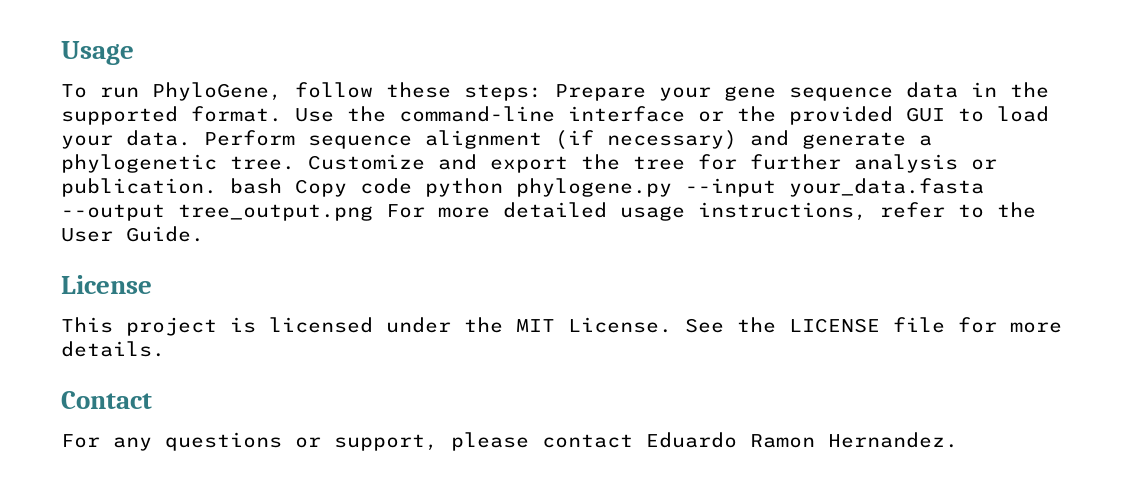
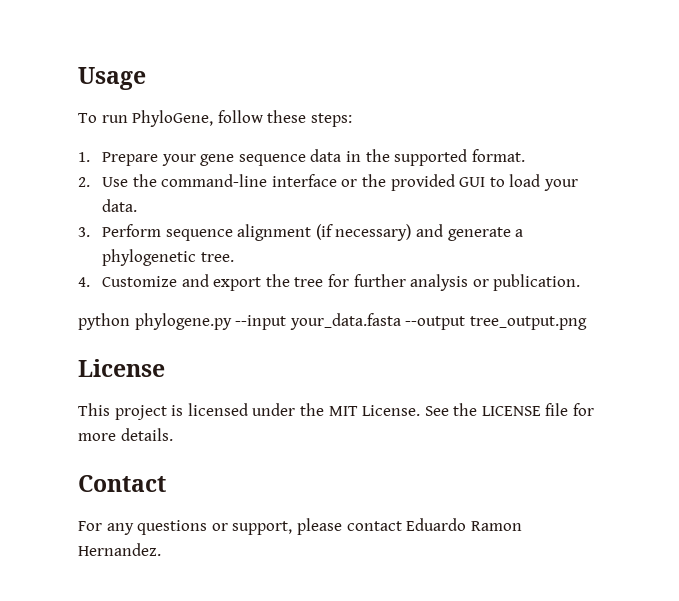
(542, 92) none -> [78,152,90,162] // 1.
(282, 114) none -> [78,177,90,187] // 2.
(191, 138) none -> [78,227,90,237] // 3.
(295, 163) none -> [78,277,90,287] // 4.
[230,178,412,197] bash Copy code -> (581, 282) //
[386,202,1036,221] [61,226,204,242] For more detailed usage instructions, refer to the User Guide. -> (587, 323) none

